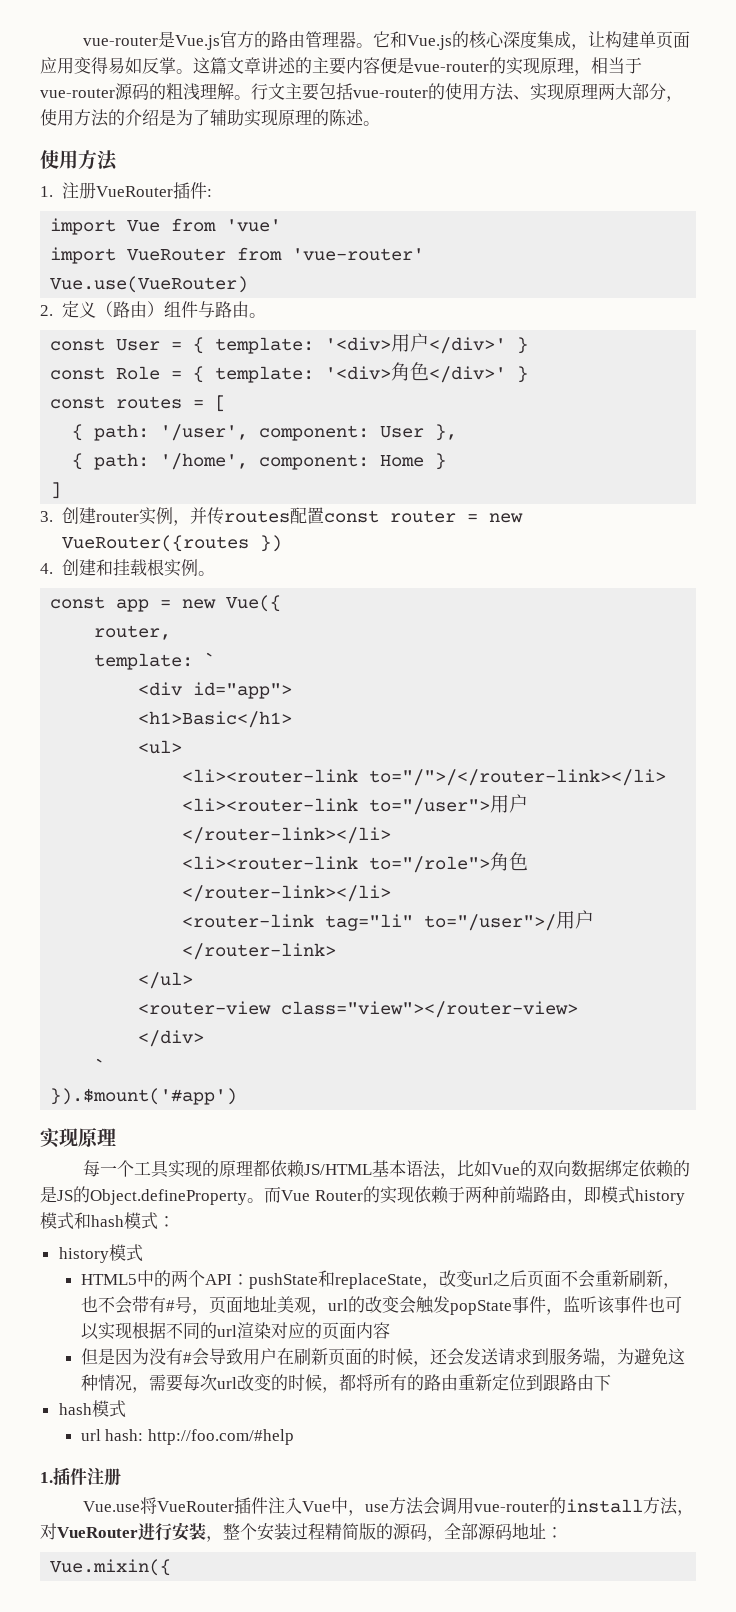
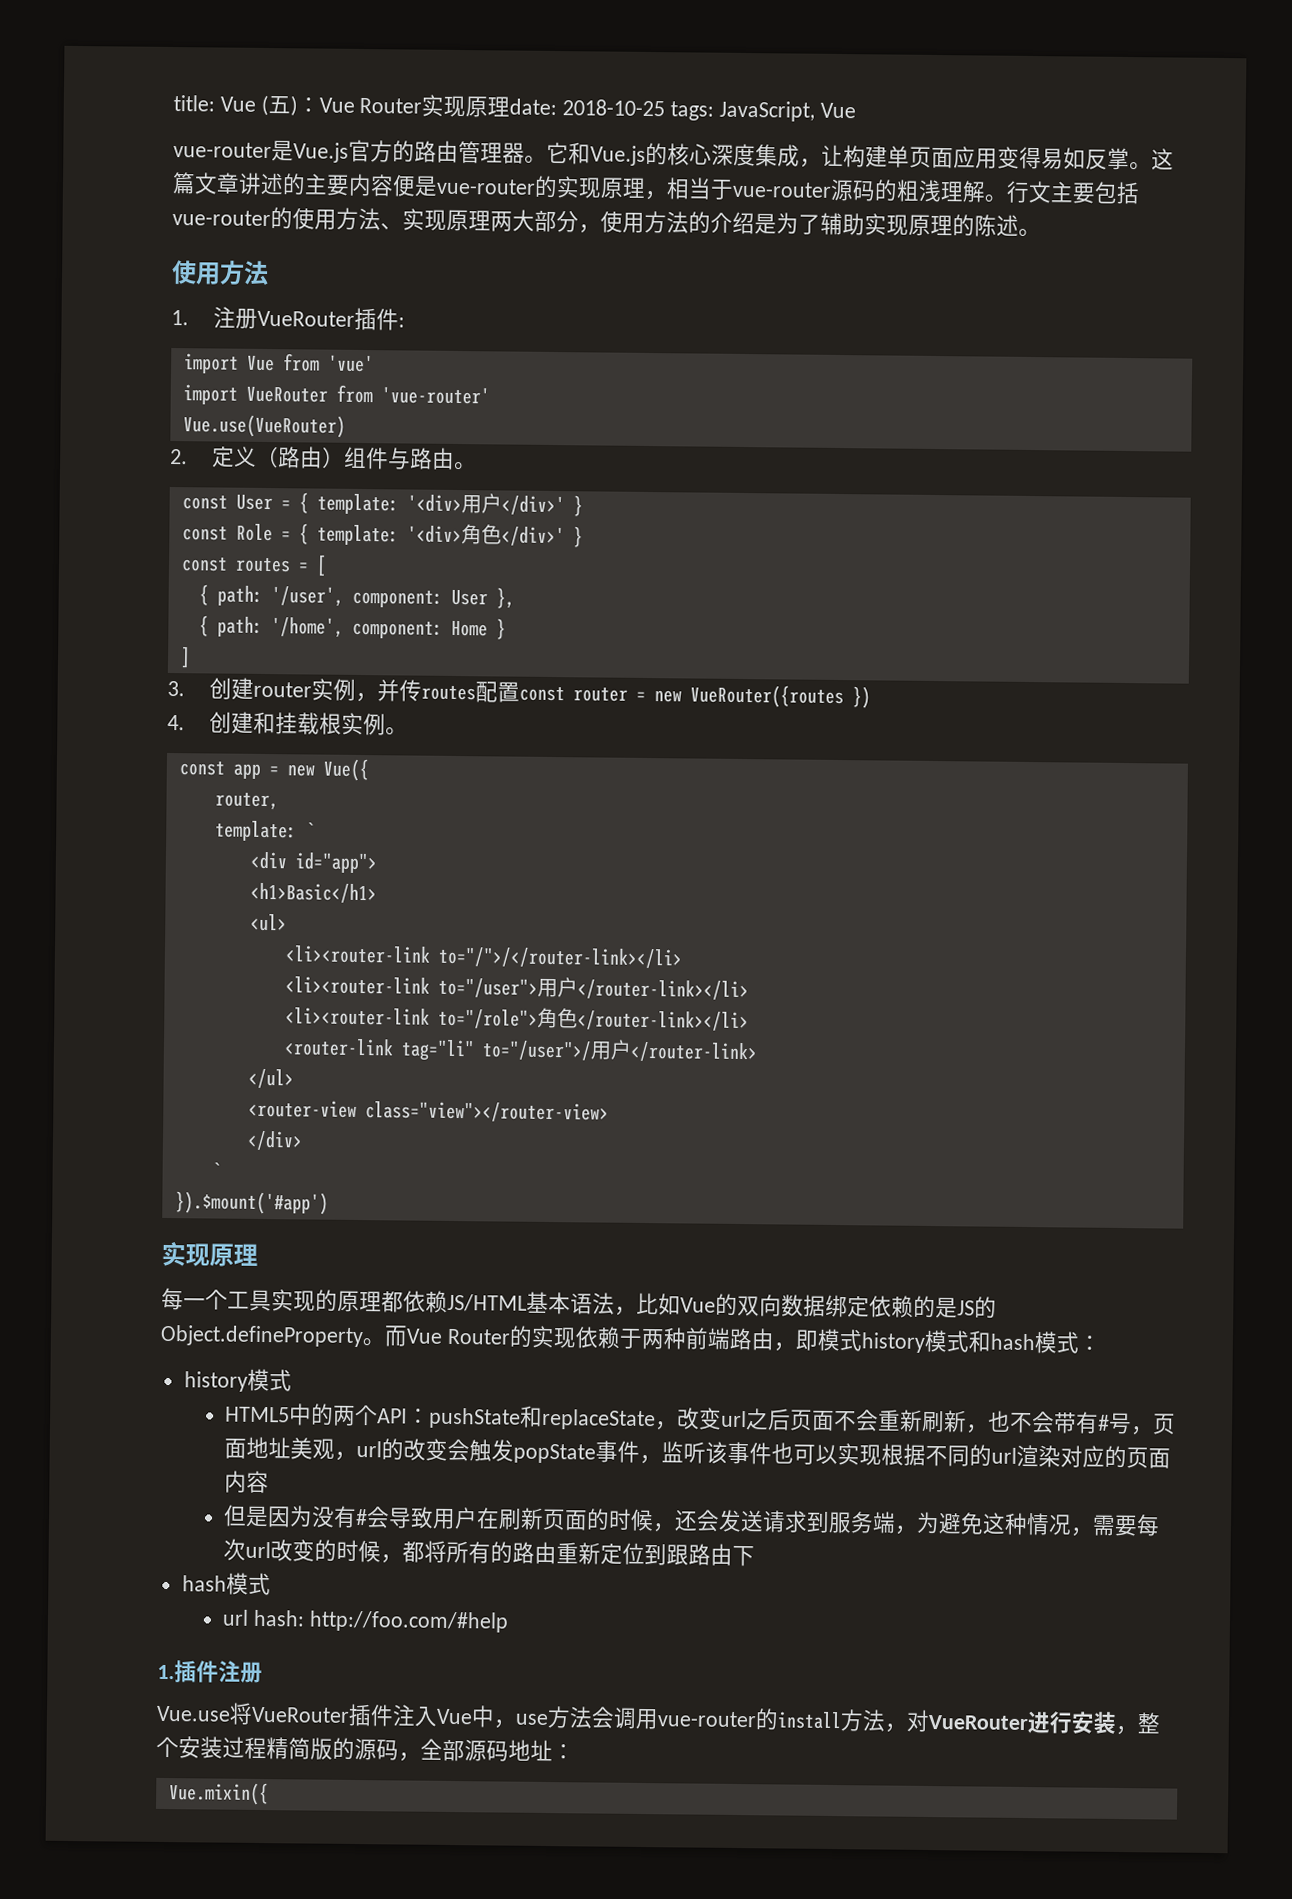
(83, 41) none -> [173,94,856,122] title: Vue (五)：Vue Router实现原理date: 2018-10-25 tags: JavaScript, Vue //

